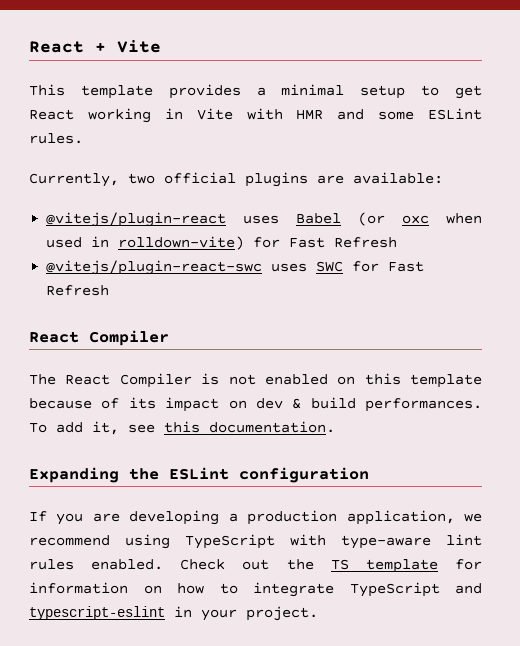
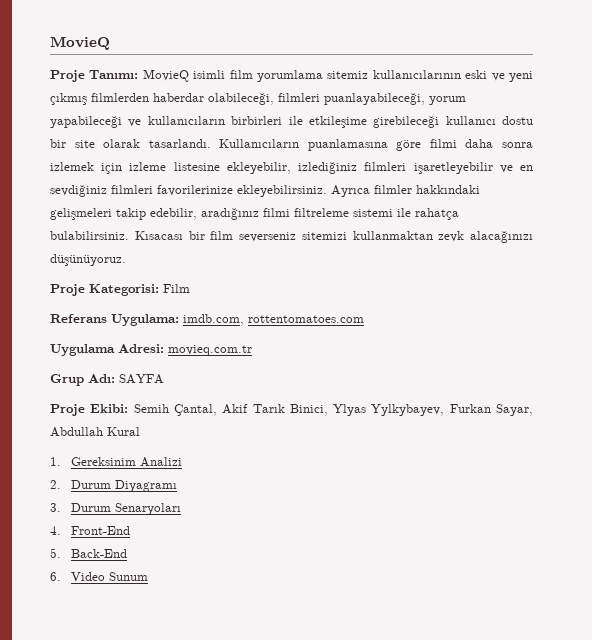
[29,40,161,53] [29,84,482,99] [29,108,482,123] [29,133,83,144] [29,172,443,187] [46,212,483,227] [46,236,398,250] [46,260,425,275] [46,285,110,296] [29,330,169,346] [29,373,482,388] [29,397,482,412] [29,421,335,435] [29,467,369,483] [29,510,482,525] [29,534,482,549] [29,559,483,573] [29,582,482,597] [29,606,318,621] React + Vite // This template provides a minimal setup to get React working in Vite with HMR and some ESLint rules. // Currently, two official plugins are available: // @vitejs/plugin-react uses Babel (or oxc when used in rolldown-vite) for Fast Refresh // @vitejs/plugin-react-swc uses SWC for Fast Refresh // React Compiler // The React Compiler is not enabled on this template because of its impact on dev & build performances. To add it, see this documentation. // Expanding the ESLint configuration // If you are developing a production application, we recommend using TypeScript with type-aware lint rules enabled. Check out the TS template for information on how to integrate TypeScript and typescript-eslint in your project. -> [50,36,110,50] [50,69,533,82] [50,93,466,105] [50,116,533,128] [50,139,533,151] [50,162,533,174] [50,185,480,197] [50,208,459,220] [50,231,533,243] [50,254,126,266] [50,284,190,296] [50,314,364,326] [50,344,252,356] [50,374,164,386] [50,404,533,416] [50,427,140,437] [50,457,182,467] [50,480,177,492] [50,503,181,515] [50,526,130,535] [50,548,127,558] [50,572,148,581] MovieQ // Proje Tanımı: MovieQ isimli film yorumlama sitemiz kullanıcılarının eski ve yeni çıkmış filmlerden haberdar olabileceği, filmleri puanlayabileceği, yorum yapabileceği ve kullanıcıların birbirleri ile etkileşime girebileceği kullanıcı dostu bir site olarak tasarlandı. Kullanıcıların puanlamasına göre filmi daha sonra izlemek için izleme listesine ekleyebilir, izlediğiniz filmleri işaretleyebilir ve en sevdiğiniz filmleri favorilerinize ekleyebilirsiniz. Ayrıca filmler hakkındaki gelişmeleri takip edebilir, aradığınız filmi filtreleme sistemi ile rahatça bulabilirsiniz. Kısacası bir film severseniz sitemizi kullanmaktan zevk alacağınızı düşünüyoruz. // Proje Kategorisi: Film // Referans Uygulama: imdb.com, rottentomatoes.com // Uygulama Adresi: movieq.com.tr // Grup Adı: SAYFA // Proje Ekibi: Semih Çantal, Akif Tarık Binici, Ylyas Yylkybayev, Furkan Sayar, Abdullah Kural // 1. Gereksinim Analizi // 2. Durum Diyagramı // 3. Durum Senaryoları // 4. Front-End // 5. Back-End // 6. Video Sunum

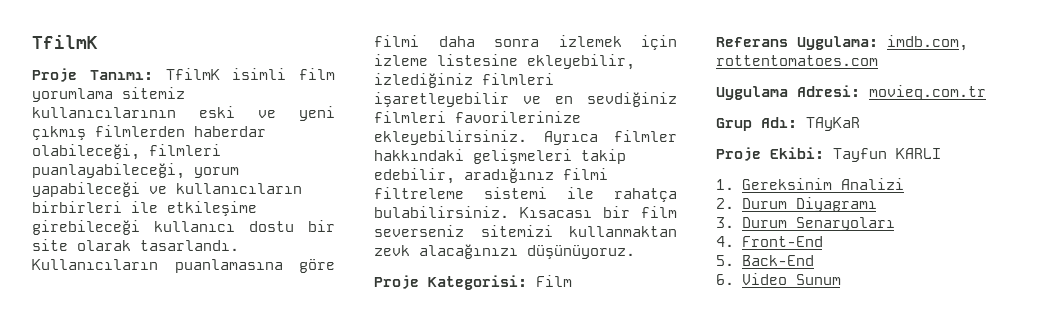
[50,36,110,50] MovieQ -> [32,34,98,49] TfilmK
[142,69,189,82] MovieQ -> [165,68,220,80] TfilmK
[119,374,164,384] SAYFA -> [806,117,860,131] TAyKaR
[133,404,533,416] [50,427,140,437] Semih Çantal, Akif Tarık Binici, Ylyas Yylkybayev, Furkan Sayar, Abdullah Kural -> [833,148,941,162] Tayfun KARLI

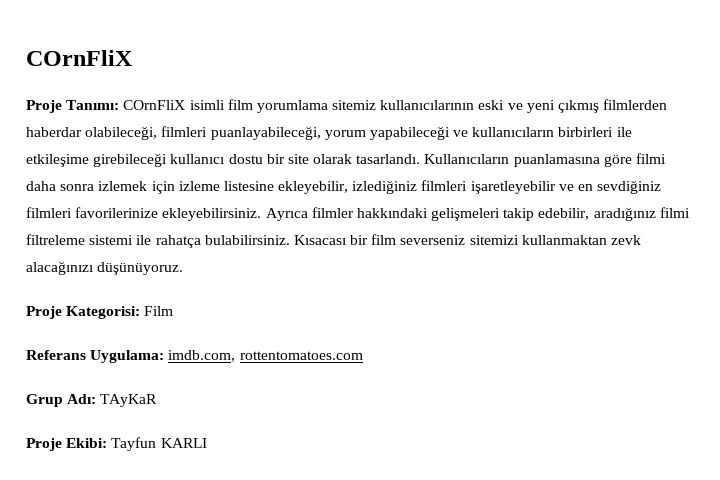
[32,34,98,49] TfilmK -> [26,50,133,66] COrnFliX
[165,68,220,80] TfilmK -> [123,100,186,110] COrnFliX
[716,85,986,100] // Uygulama Adresi: movieq.com.tr -> (363, 355) none
[716,178,904,190] [716,197,877,212] [716,217,895,231] [716,236,823,247] [716,255,814,266] [716,273,841,285] // 1. Gereksinim Analizi // 2. Durum Diyagramı // 3. Durum Senaryoları // 4. Front-End // 5. Back-End // 6. Video Sunum -> (207, 443) none

